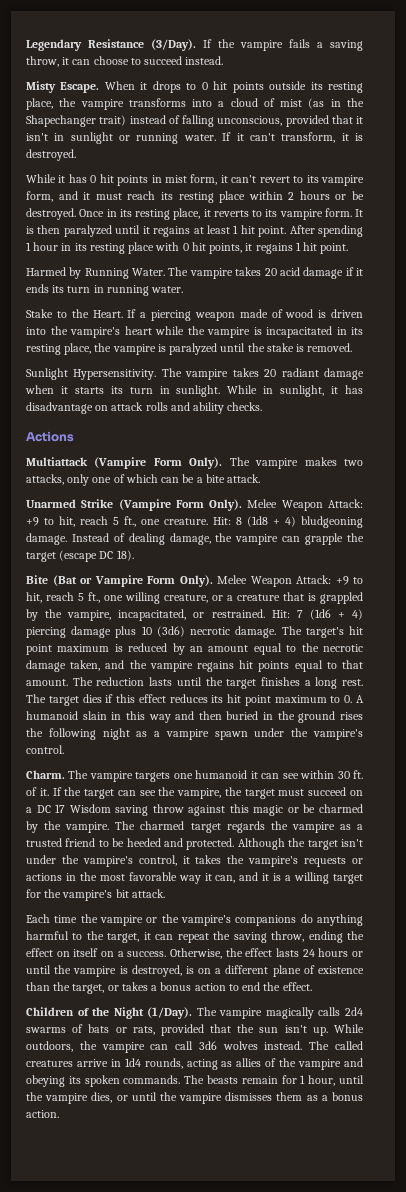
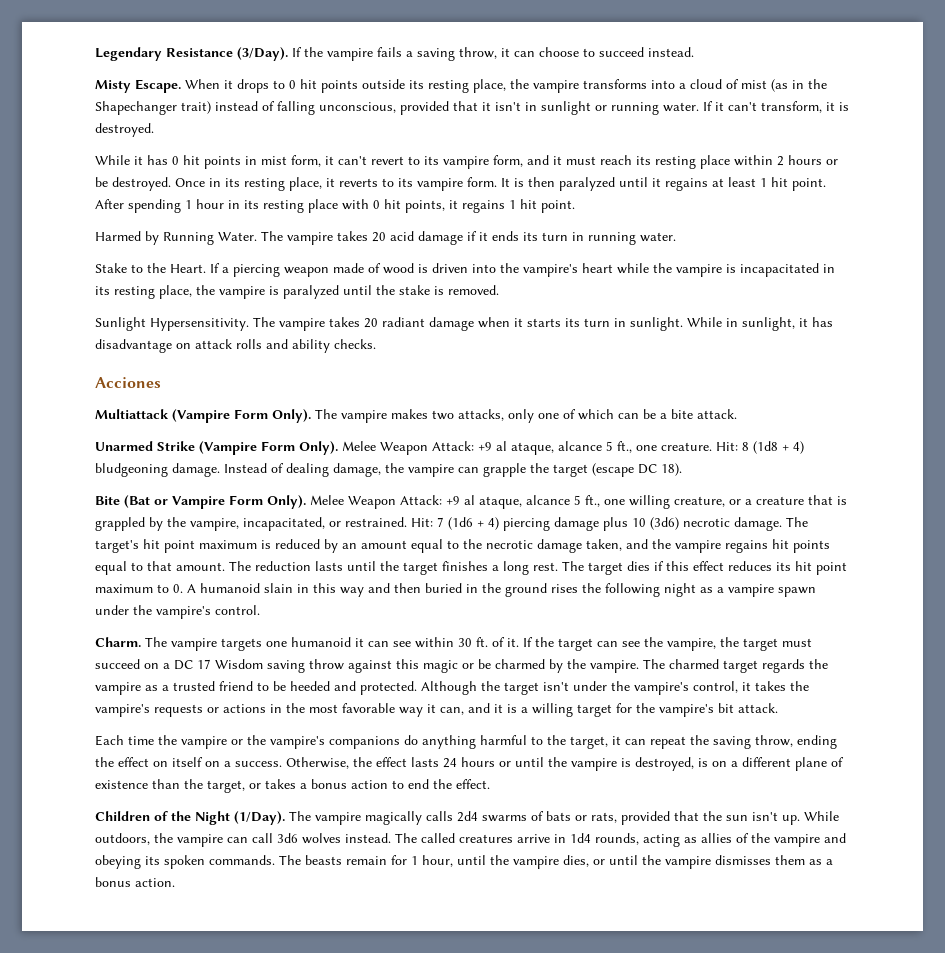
[26,431,74,442] Actions -> [95,377,161,388] Acciones
[44,516,108,527] to hit, reach -> [496,441,602,455] al ataque, alcance
[353,577,363,584] [26,592,74,603] to hit, reach -> [464,495,570,509] al ataque, alcance

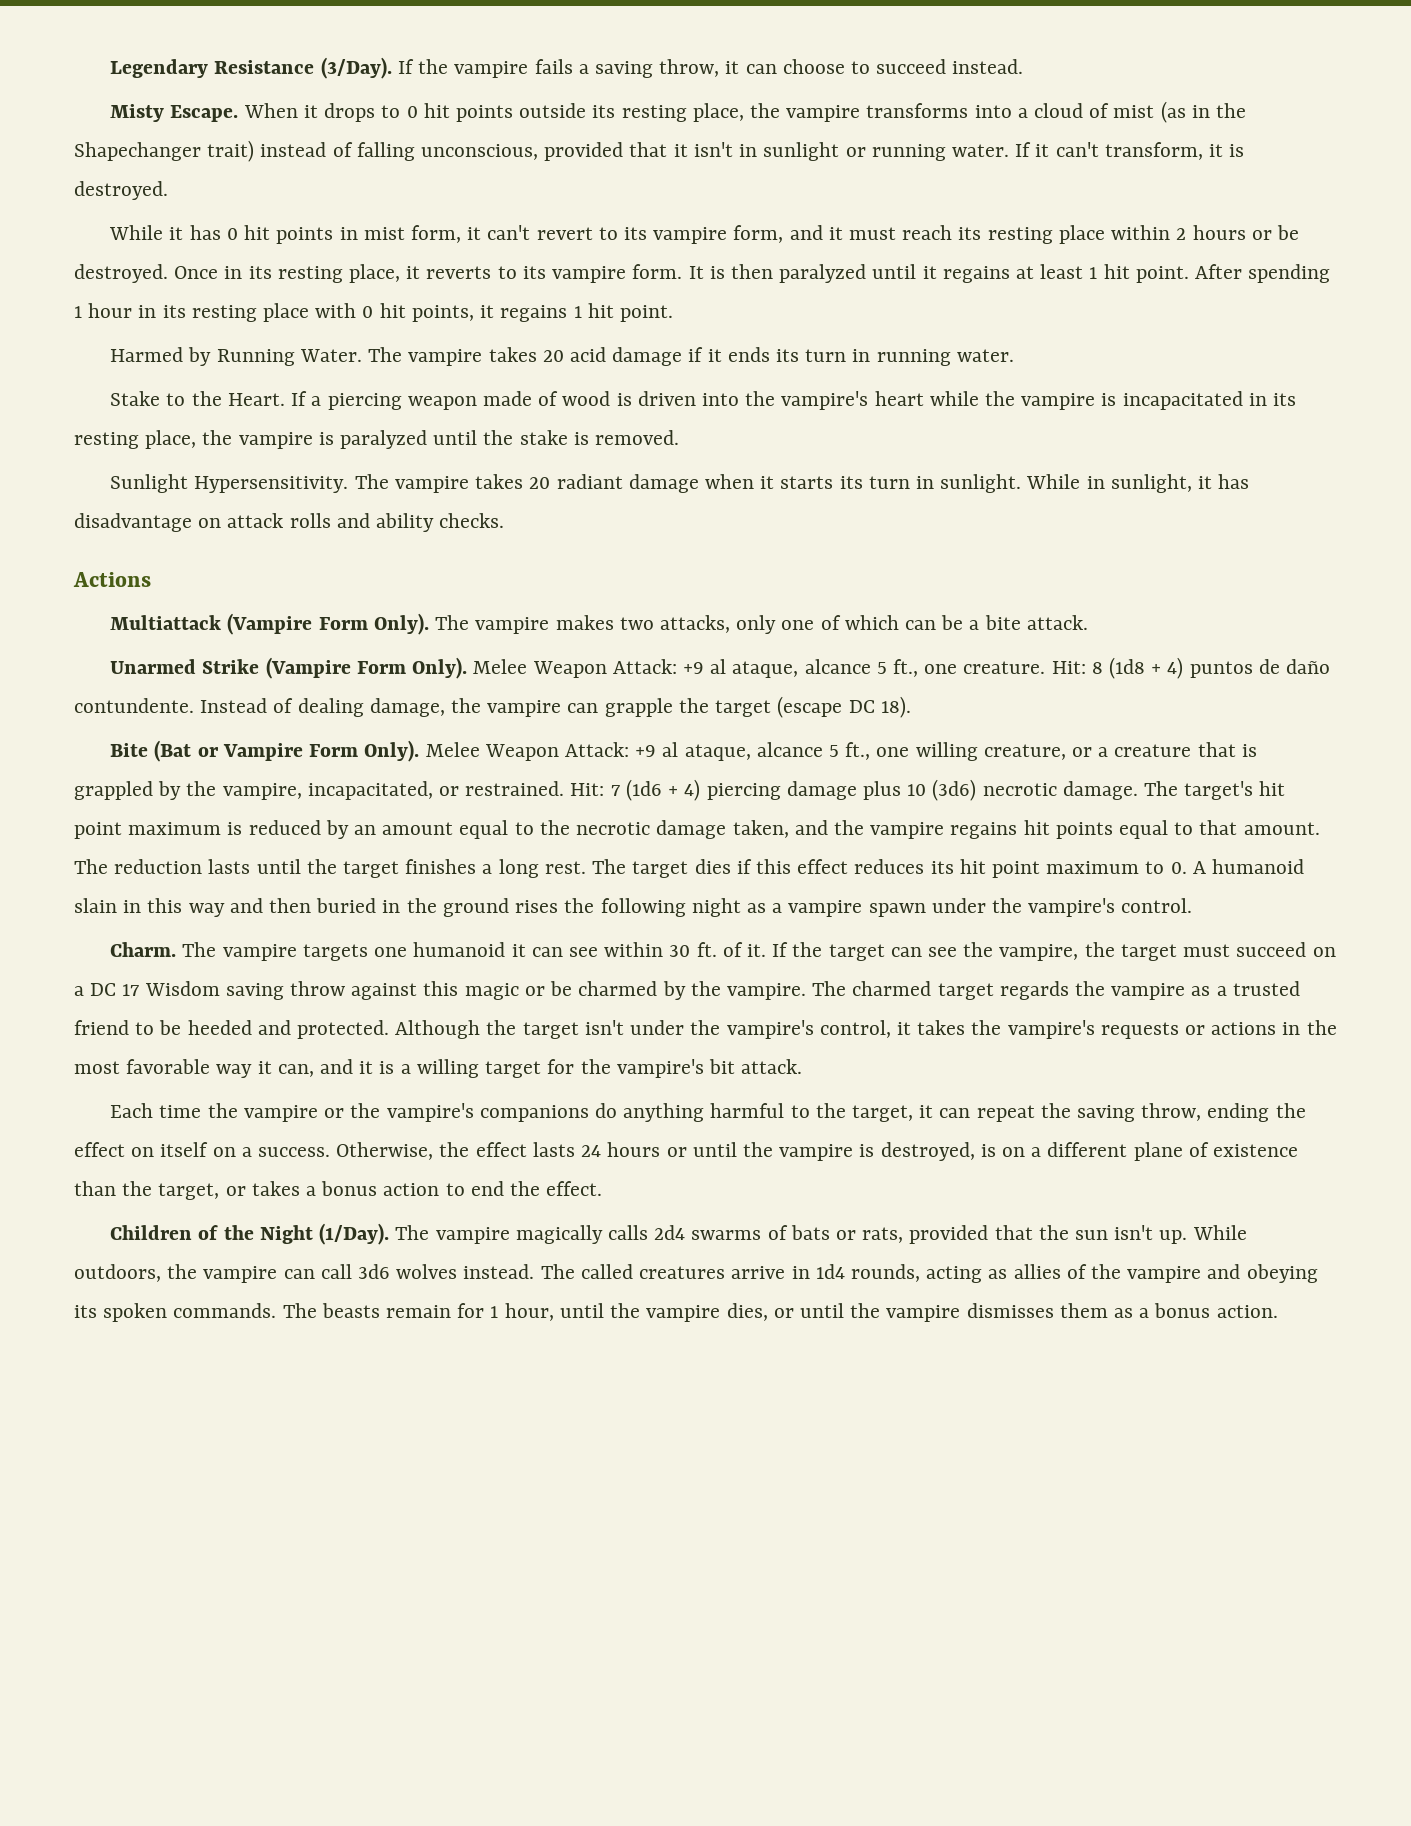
[95,377,161,388] Acciones -> [73,572,151,587] Actions
[95,463,220,477] bludgeoning damage. -> [1189,659,1331,678] [74,698,194,713] puntos de daño contundente.

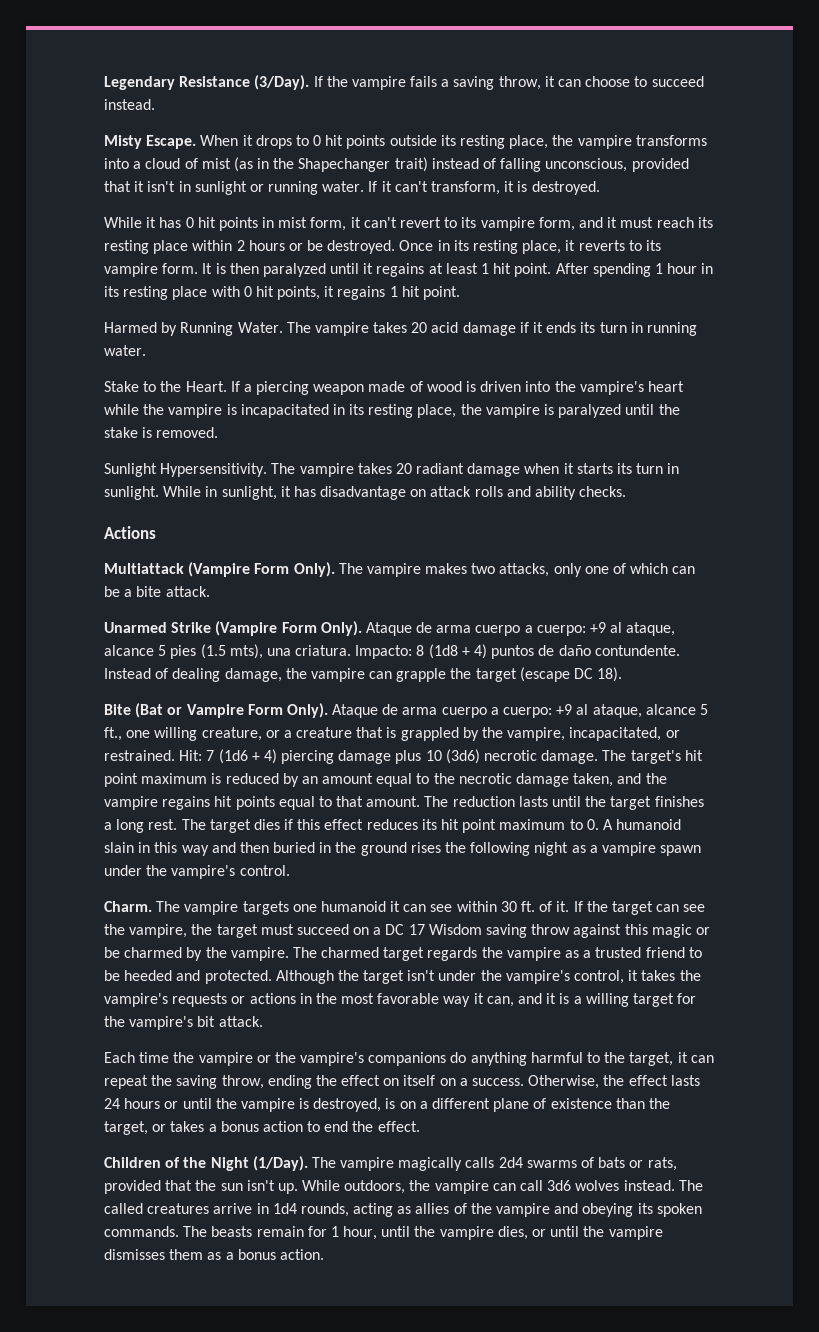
[473,659,1086,678] Melee Weapon Attack: +9 al ataque, alcance 5 ft., one creature. Hit: -> [365,622,676,636] [104,644,413,659] Ataque de arma cuerpo a cuerpo: +9 al ataque, alcance 5 pies (1.5 mts), una criatura. Impacto:
[425,742,629,761] Melee Weapon Attack: -> [332,704,553,718] Ataque de arma cuerpo a cuerpo:

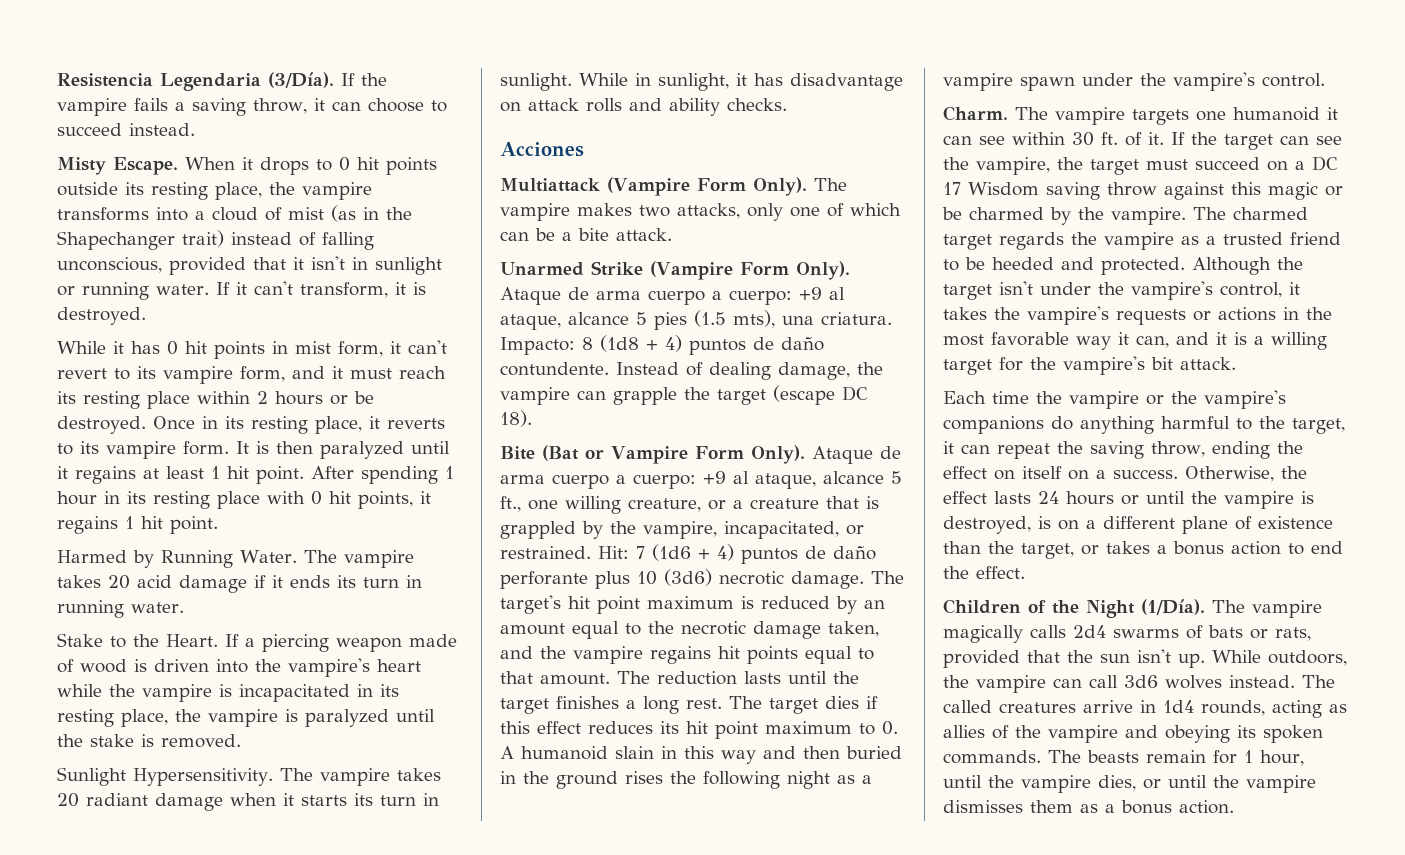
[104,75,310,90] Legendary Resistance (3/Day). -> [57,72,334,91] Resistencia Legendaria (3/Día).
[104,526,156,539] Actions -> [500,142,584,157] Acciones
[281,750,392,764] piercing damage -> [741,546,876,564] [500,571,588,589] puntos de daño perforante
[252,1156,308,1171] (1/Day). -> [1141,599,1205,615] (1/Día).

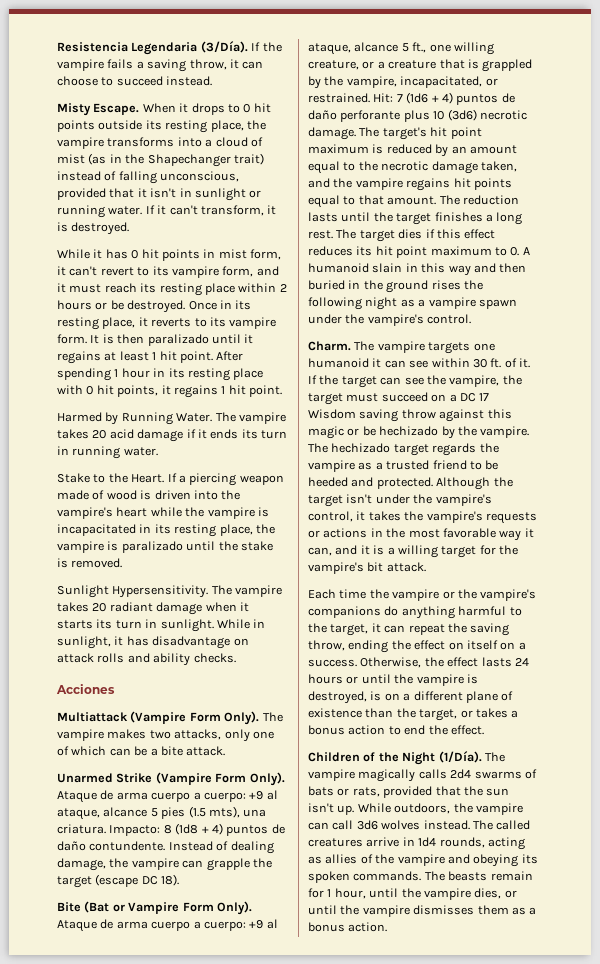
[320,441,404,459] paralyzed -> [147,334,209,346] paralizado
[305,709,389,727] paralyzed -> [121,541,183,553] paralizado
[969,207,1044,220] charmed -> [379,426,439,436] hechizado
[1233,207,1308,220] charmed -> [331,443,391,453] hechizado

